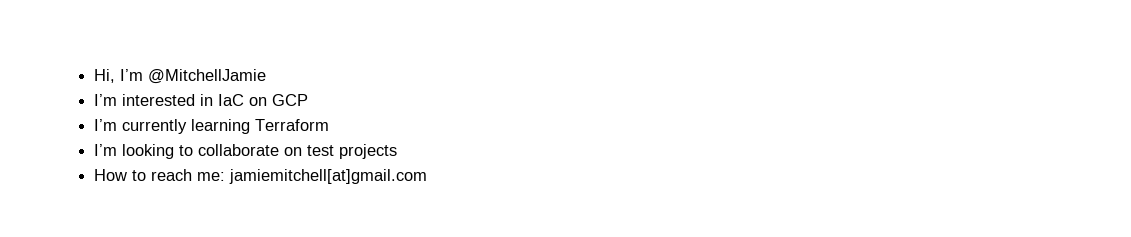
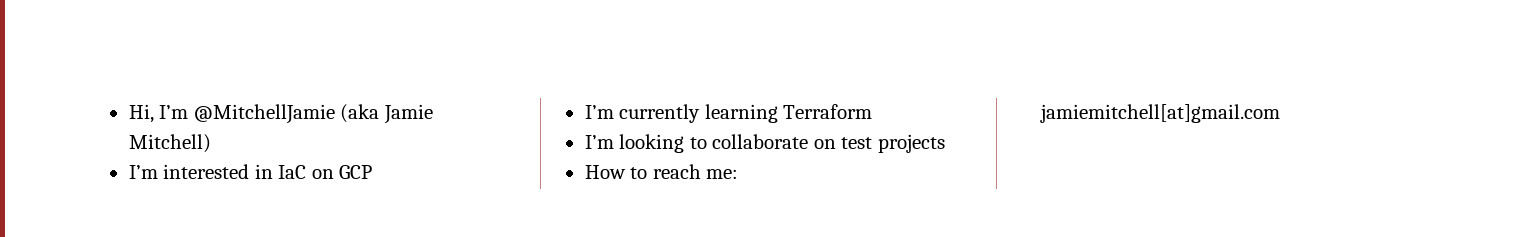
(267, 76) none -> [340,104,433,124] [128,134,211,153] (aka Jamie Mitchell)

